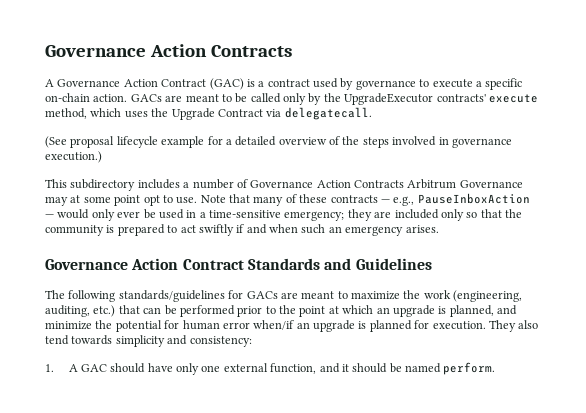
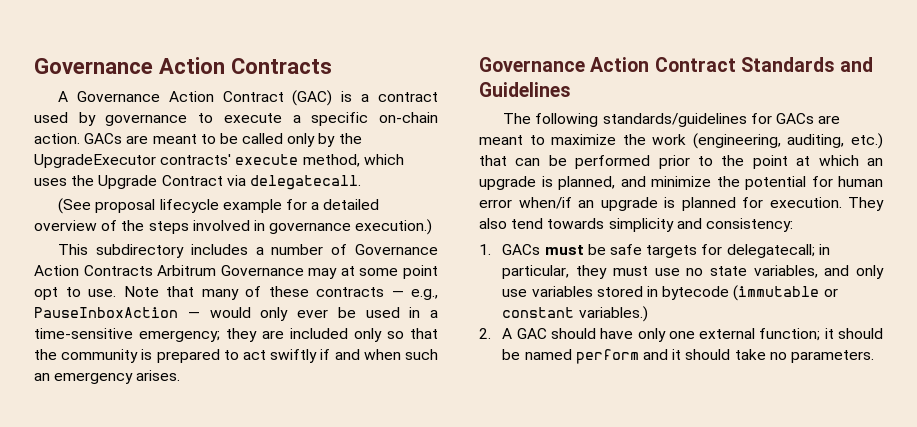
(54, 368) none -> [502,244,830,258] [502,265,884,279] [502,285,838,301] [502,306,648,322] [479,328,491,339] GACs must be safe targets for delegatecall; in particular, they must use no state variables, and only use variables stored in bytecode (immutable or constant variables.) // 2.
[270,363,340,374] function, and -> [759,328,821,341] function;
[443,362,496,375] perform. -> [575,349,874,364] perform and it should take no parameters.

